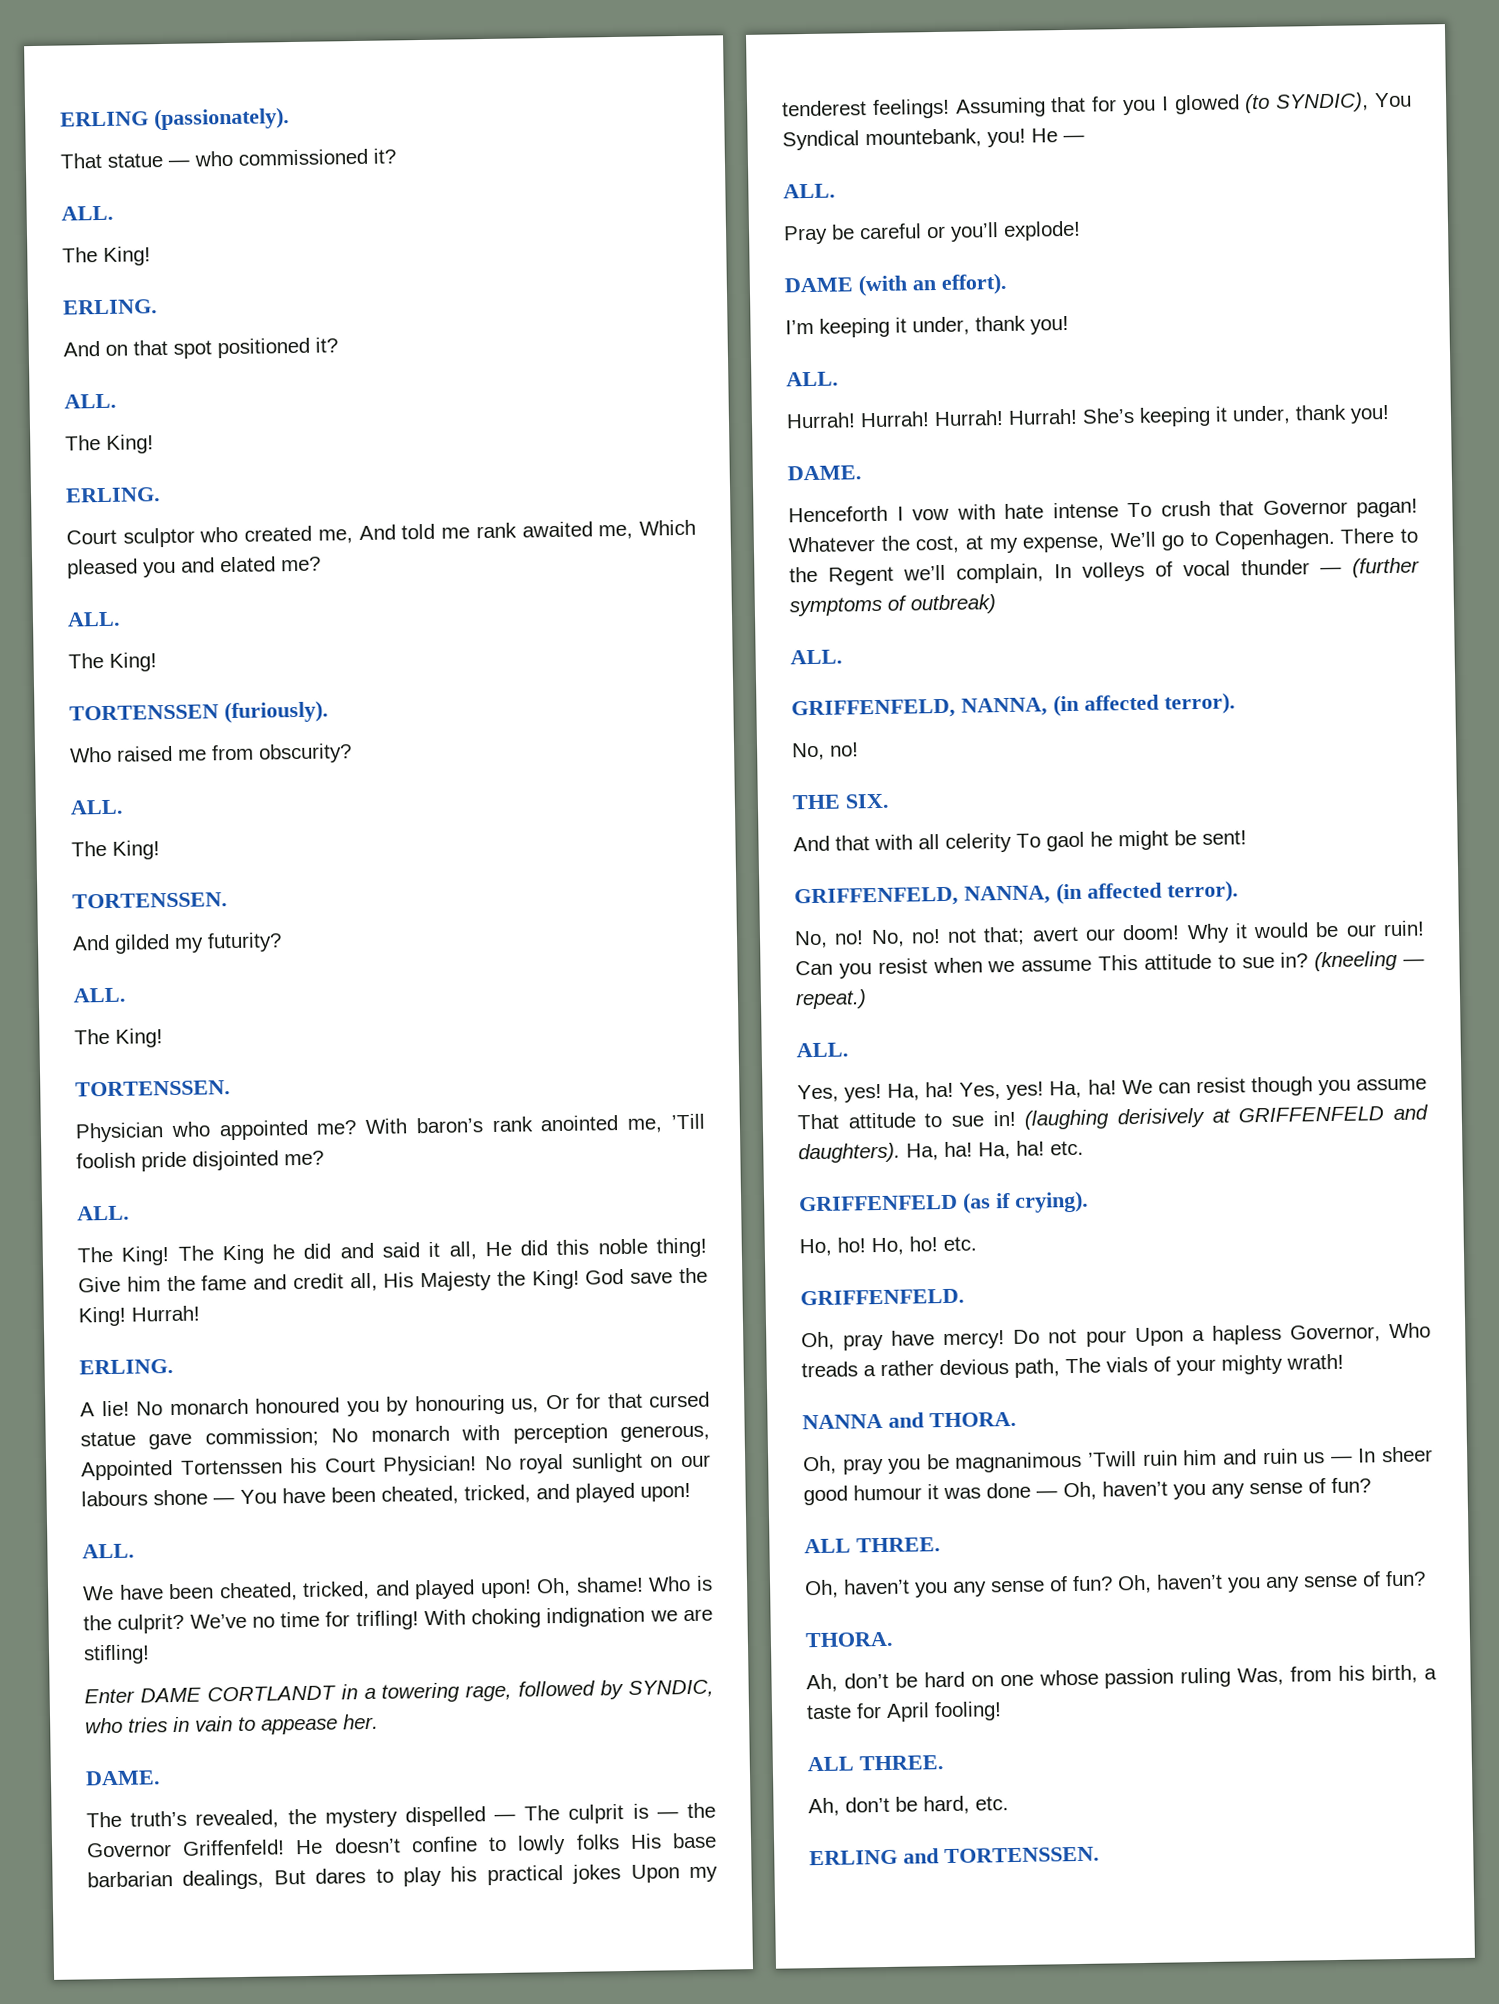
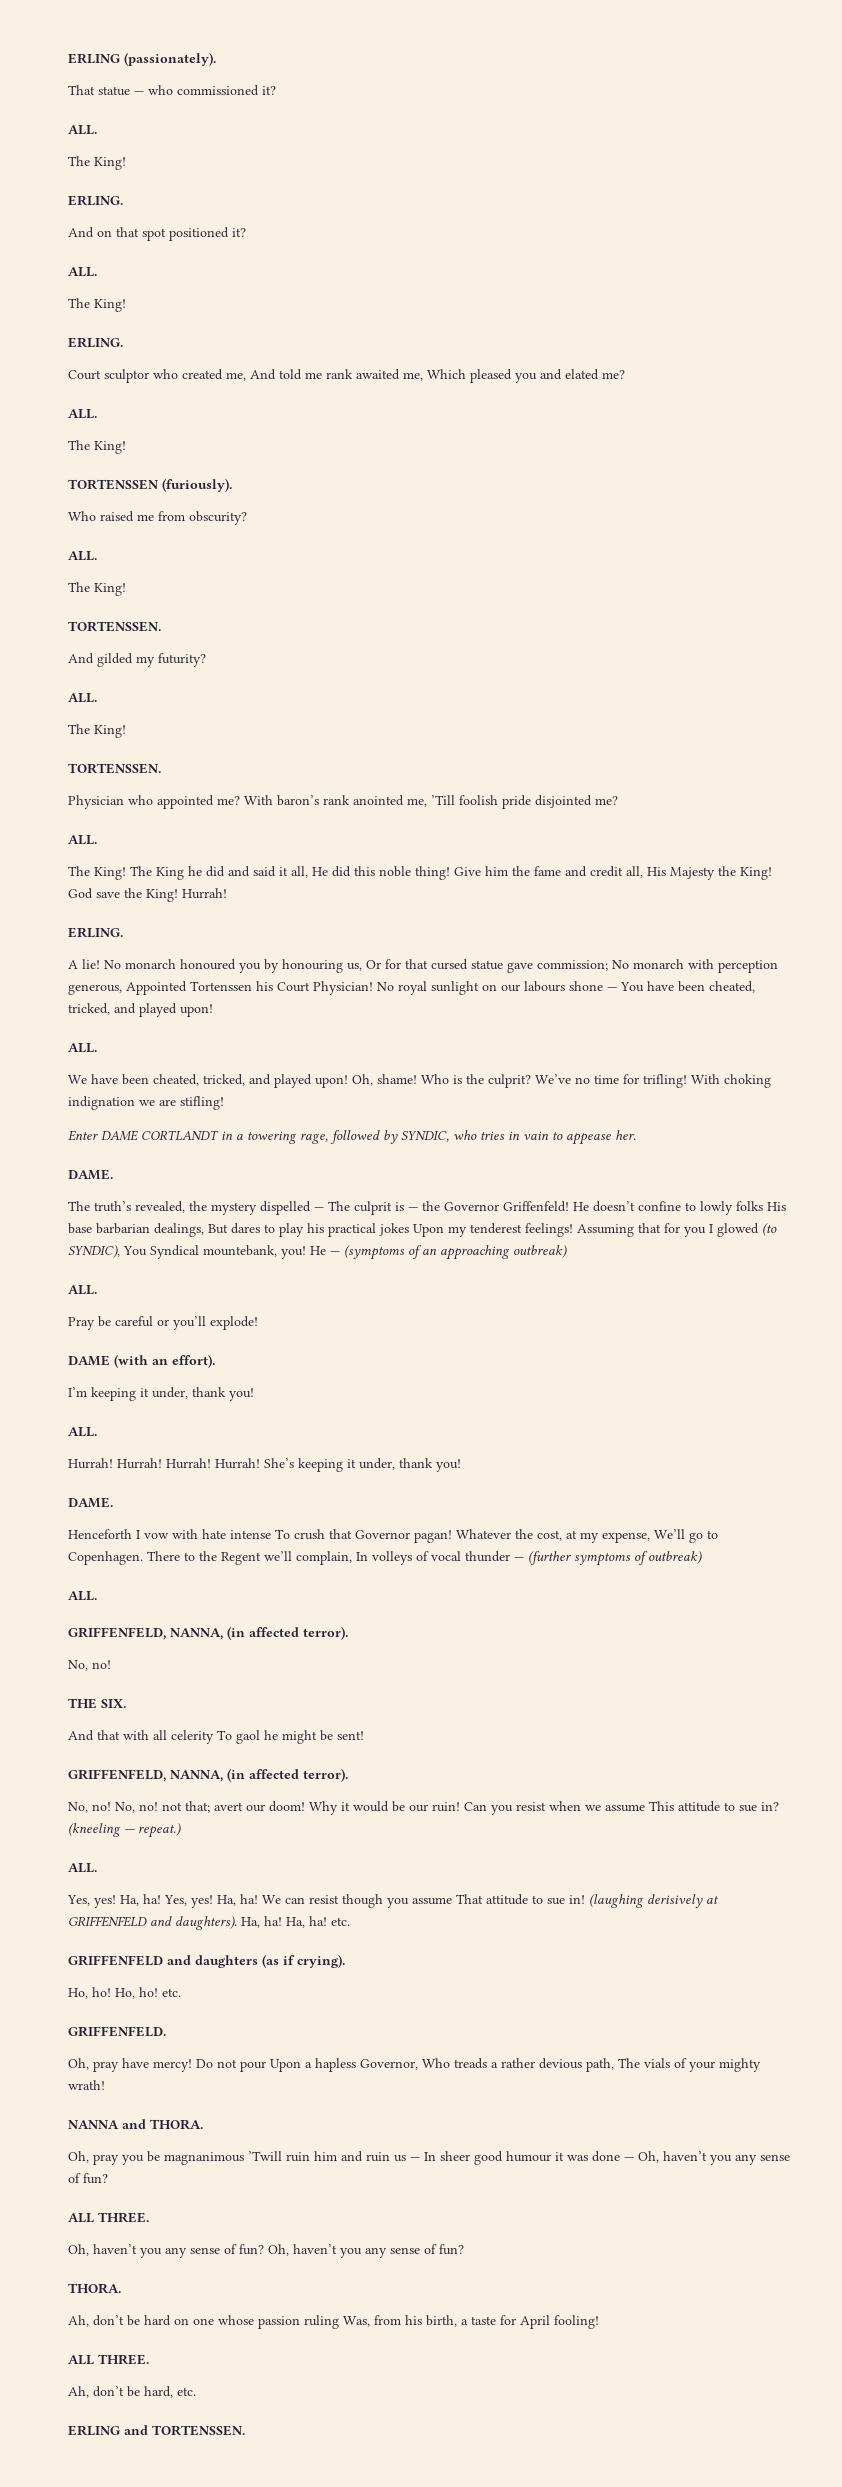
(1085, 138) none -> [344,1245,567,1260] (symptoms of an approaching outbreak)
(958, 1203) none -> [167,1955,258,1968] and daughters

